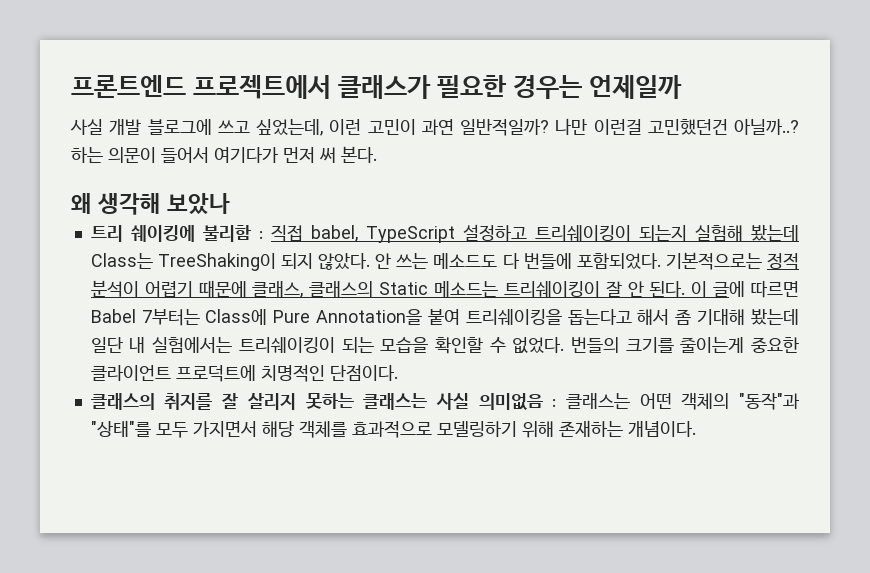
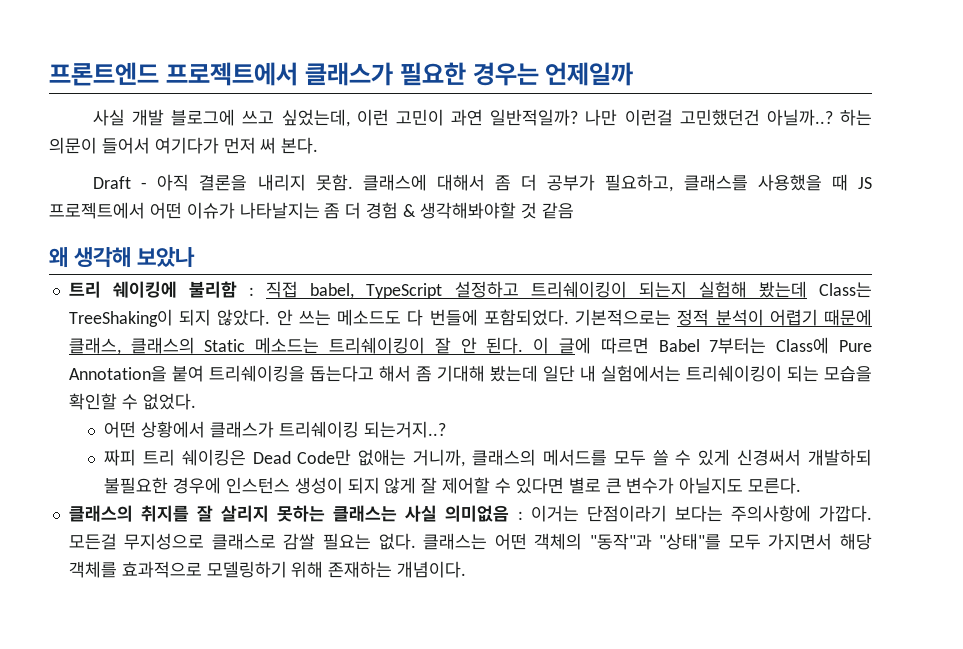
(377, 154) none -> [92,174,873,192] [49,202,574,219] // Draft - 아직 결론을 내리지 못함. 클래스에 대해서 좀 더 공부가 필요하고, 클래스를 사용했을 때 JS 프로젝트에서 어떤 이슈가 나타날지는 좀 더 경험 & 생각해봐야할 것 같음
[570,337,800,353] [90,365,398,382] 번들의 크기를 줄이는게 중요한 클라이언트 프로덕트에 치명적인 단점이다. -> [104,421,446,438] [104,449,872,467] [104,477,802,494] // 어떤 상황에서 클래스가 트리쉐이킹 되는거지..? // 짜피 트리 쉐이킹은 Dead Code만 없애는 거니까, 클래스의 메서드를 모두 쓸 수 있게 신경써서 개발하되 불필요한 경우에 인스턴스 생성이 되지 않게 잘 제어할 수 있다면 별로 큰 변수가 아닐지도 모른다.
(557, 403) none -> [530,505,873,522] [68,533,416,550] 이거는 단점이라기 보다는 주의사항에 가깝다. 모든걸 무지성으로 클래스로 감쌀 필요는 없다.

